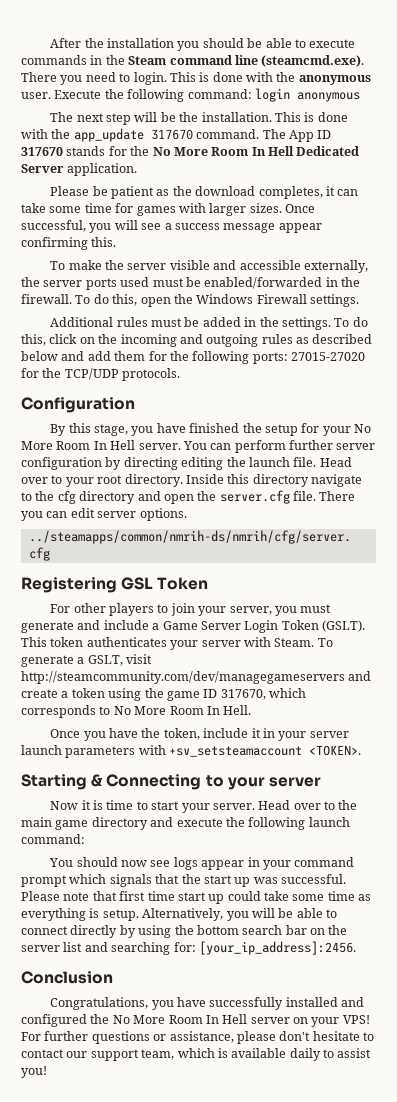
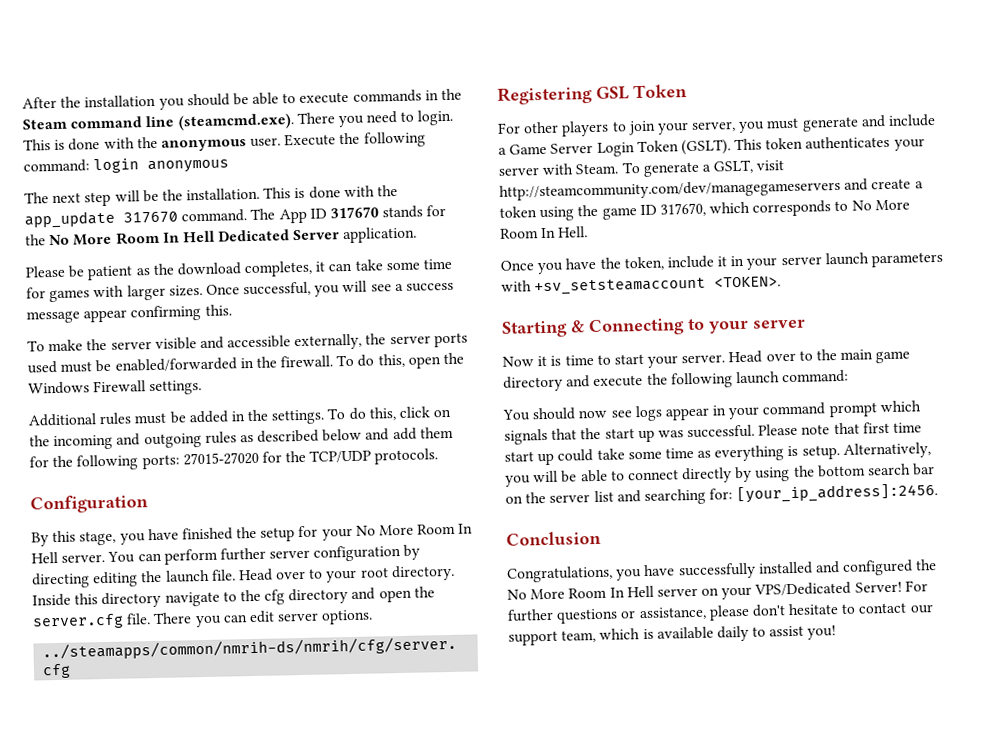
[342,1015,370,1024] VPS! -> [754,581,902,596] VPS/Dedicated Server!

